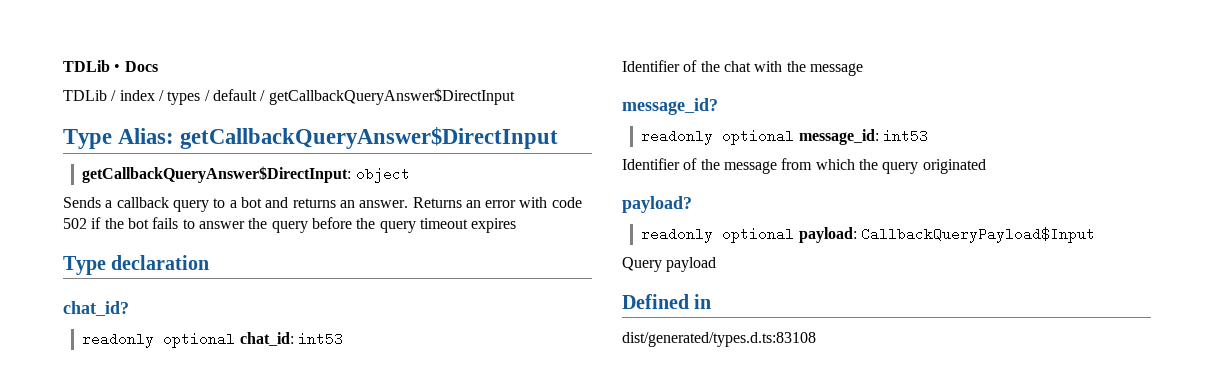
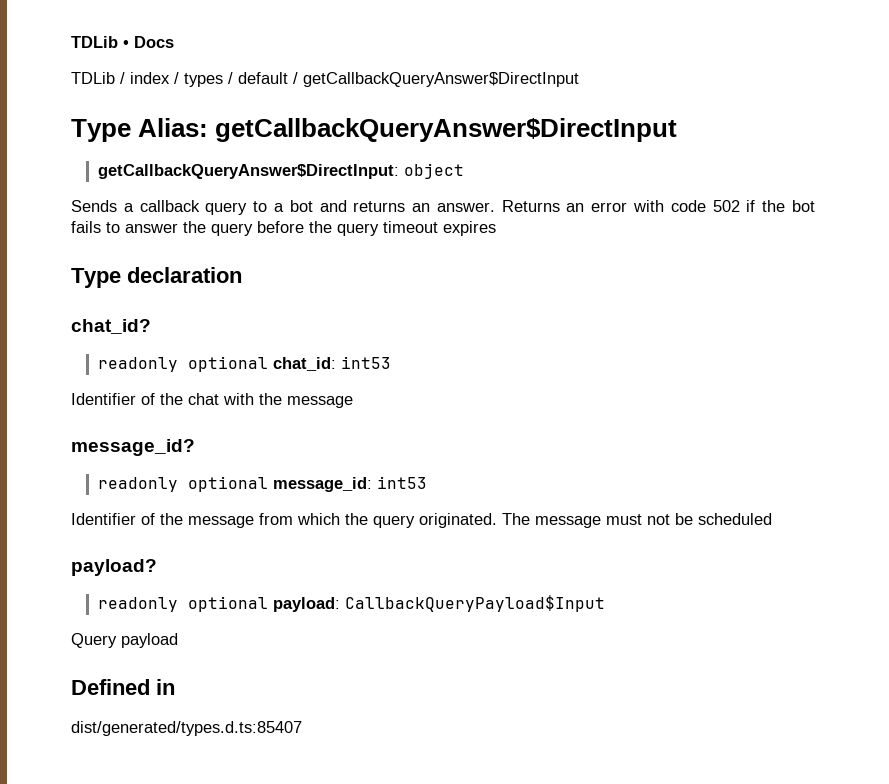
[922,159,986,174] originated -> [419,513,772,528] originated. The message must not be scheduled
[622,332,816,347] dist/generated/types.d.ts:83108 -> [71,721,302,736] dist/generated/types.d.ts:85407

